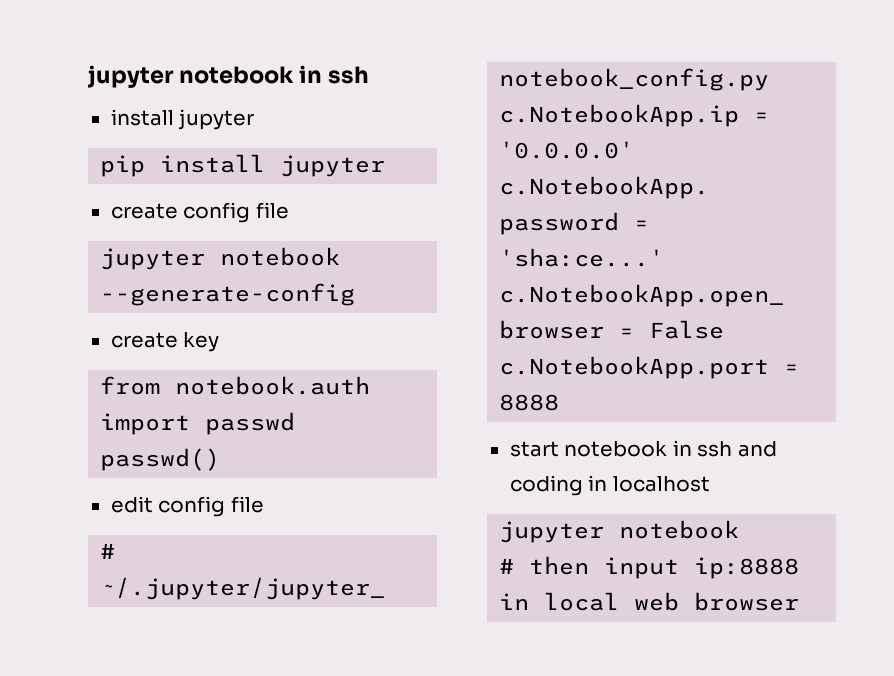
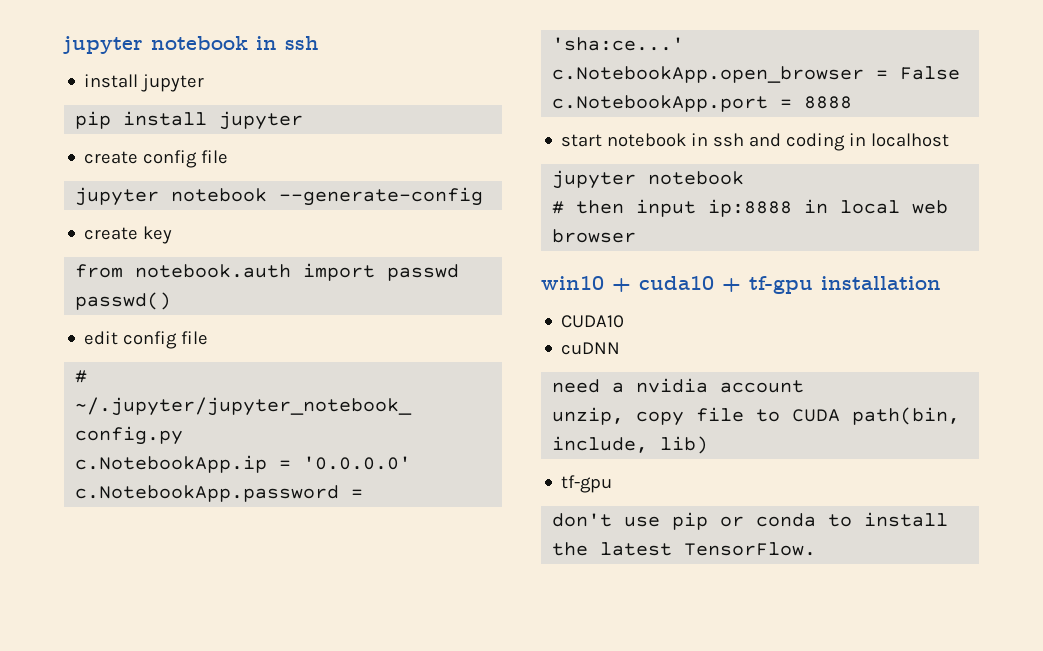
(800, 601) none -> [541,276,941,294] [561,315,625,328] [561,342,621,355] [552,378,805,393] [552,407,961,426] [552,436,709,454] [561,475,613,493] [552,512,949,530] [552,542,817,556] // win10 + cuda10 + tf-gpu installation // CUDA10 // cuDNN // need a nvidia account // unzip, copy file to CUDA path(bin, include, lib) // tf-gpu // don't use pip or conda to install the latest TensorFlow.

